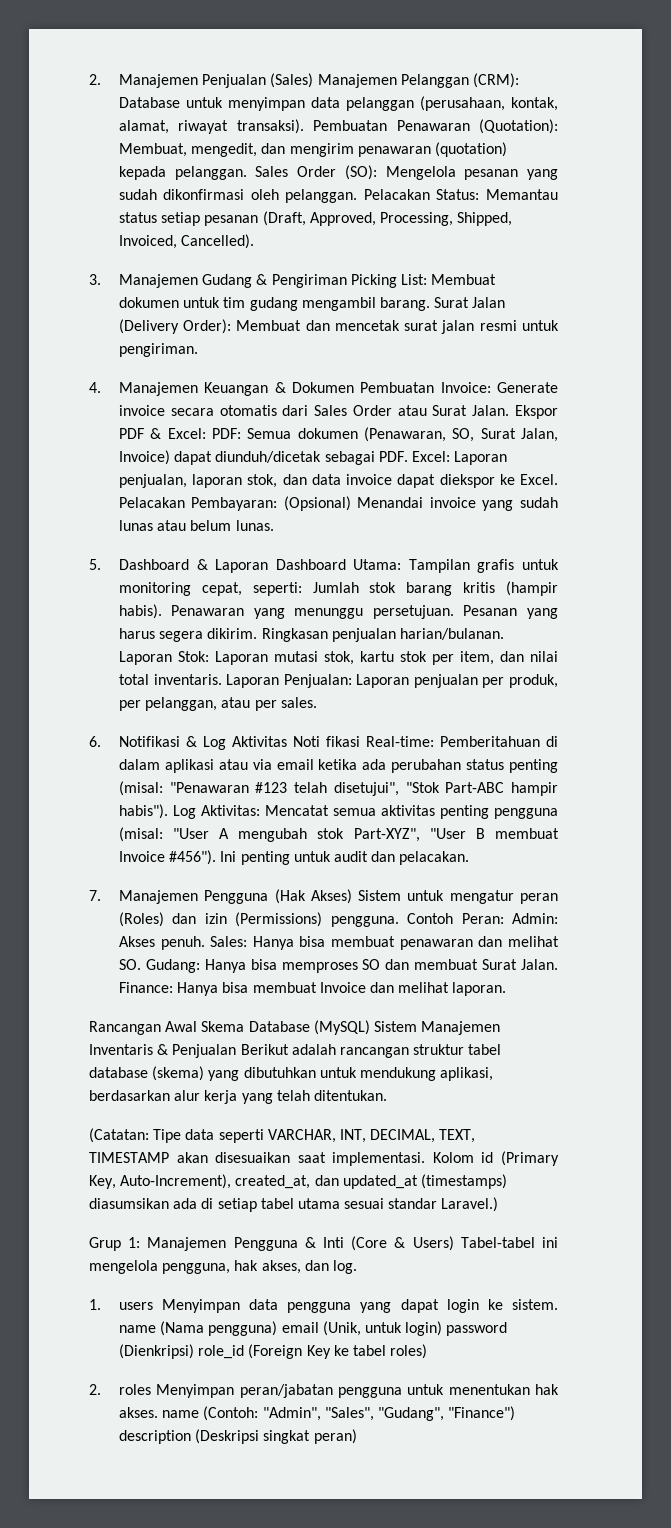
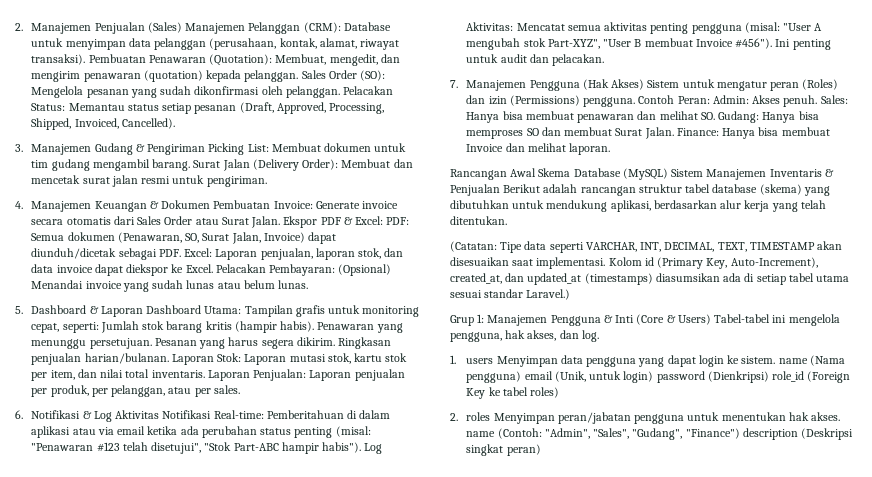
[292,736,360,747] Noti fikasi -> [162,410,212,419] Notifikasi

